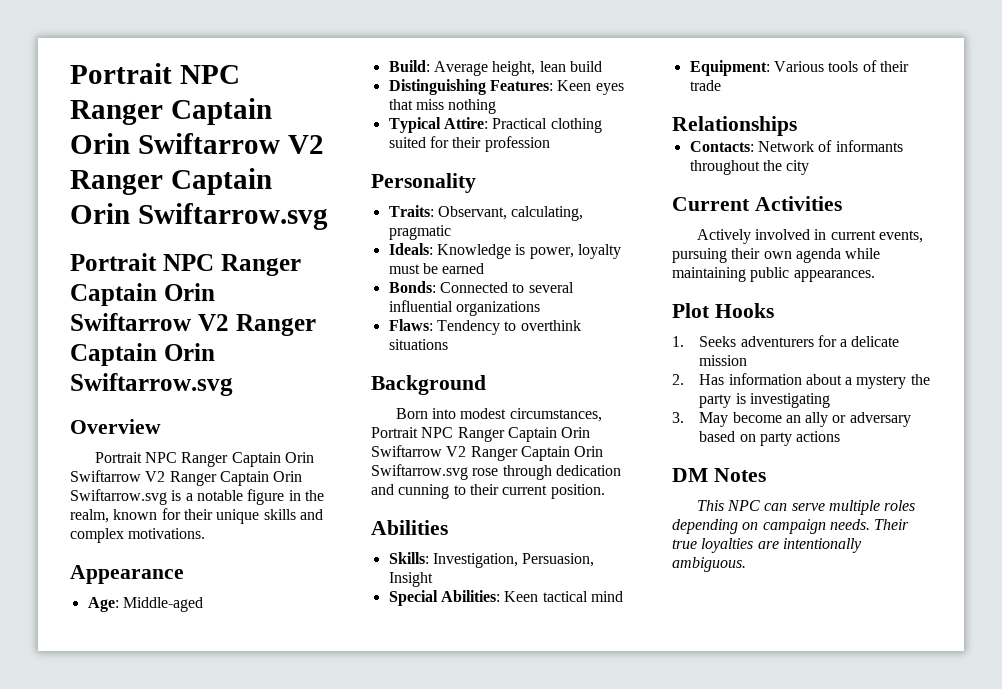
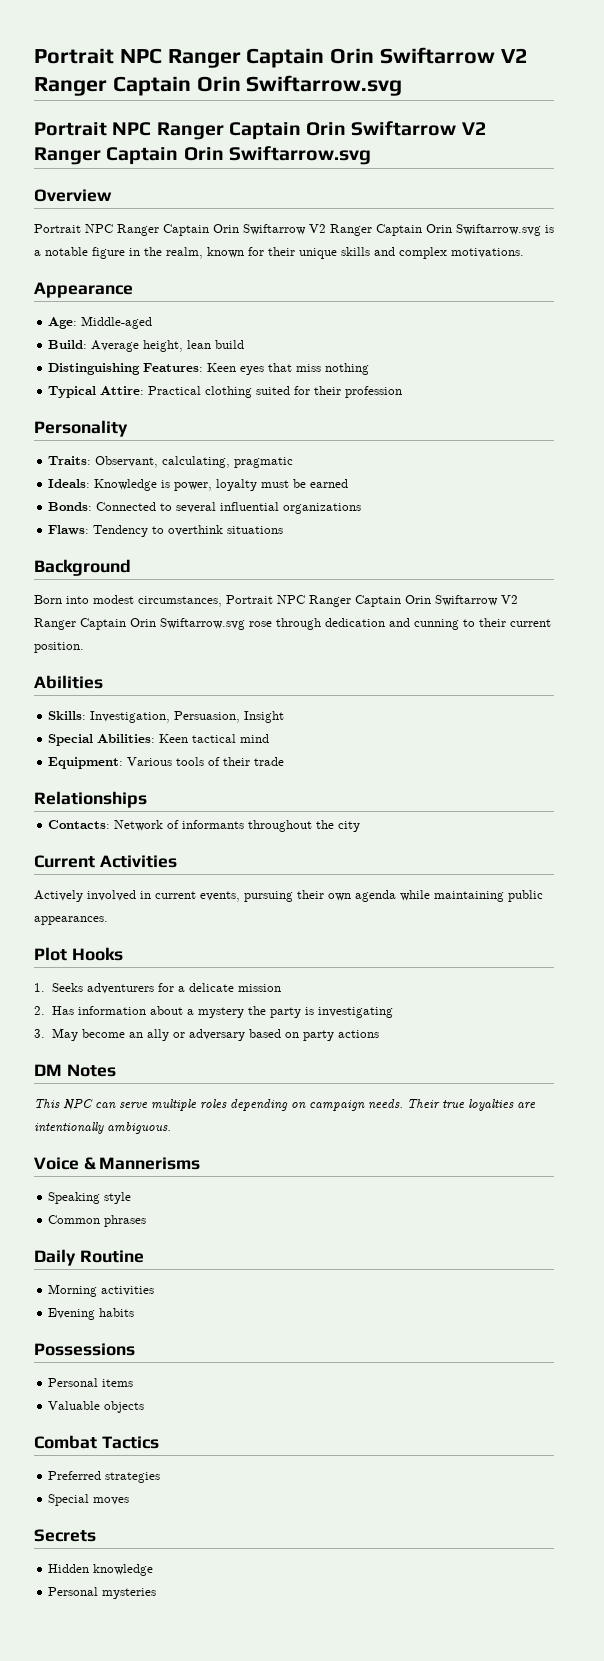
(746, 564) none -> [34,1157,201,1170] [48,1192,132,1204] [48,1215,147,1227] [34,1249,144,1266] [48,1284,155,1297] [48,1308,135,1320] [34,1343,135,1356] [48,1378,134,1387] [48,1401,145,1413] [34,1435,159,1449] [48,1471,161,1483] [48,1494,130,1506] [34,1529,96,1542] [48,1564,154,1576] [48,1587,157,1599] // Voice & Mannerisms // Speaking style // Common phrases // Daily Routine // Morning activities // Evening habits // Possessions // Personal items // Valuable objects // Combat Tactics // Preferred strategies // Special moves // Secrets // Hidden knowledge // Personal mysteries

